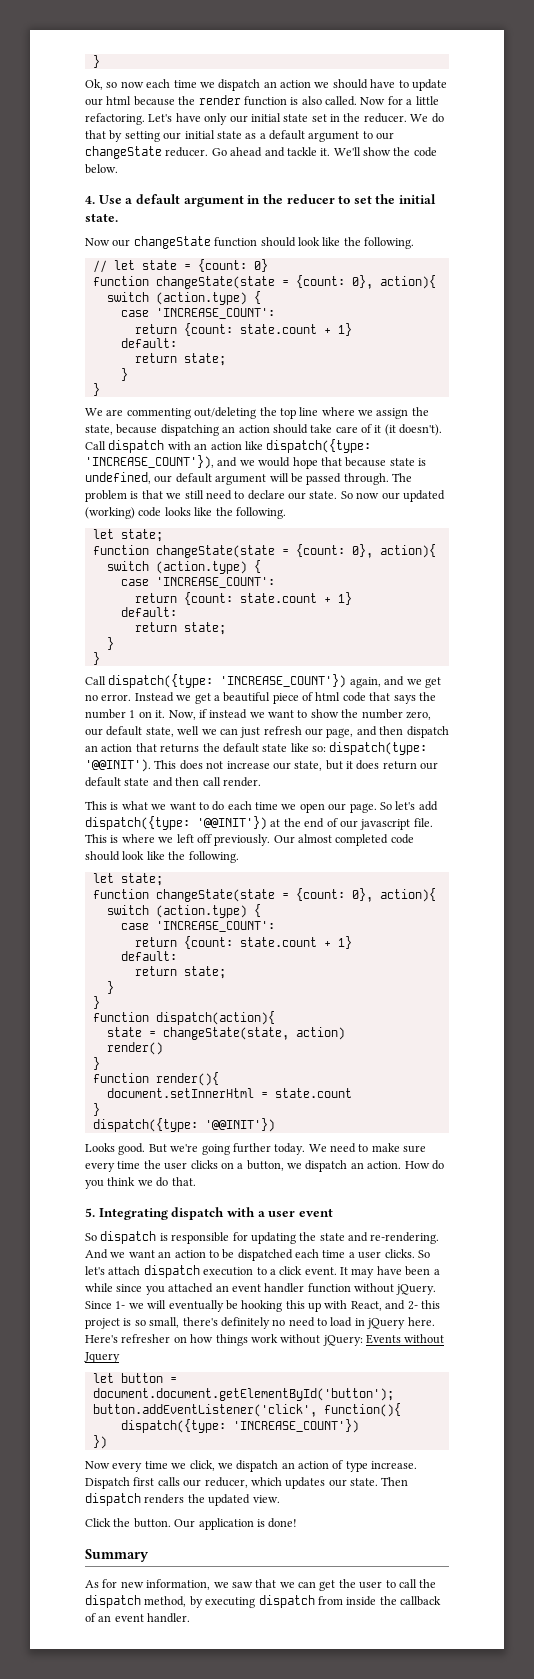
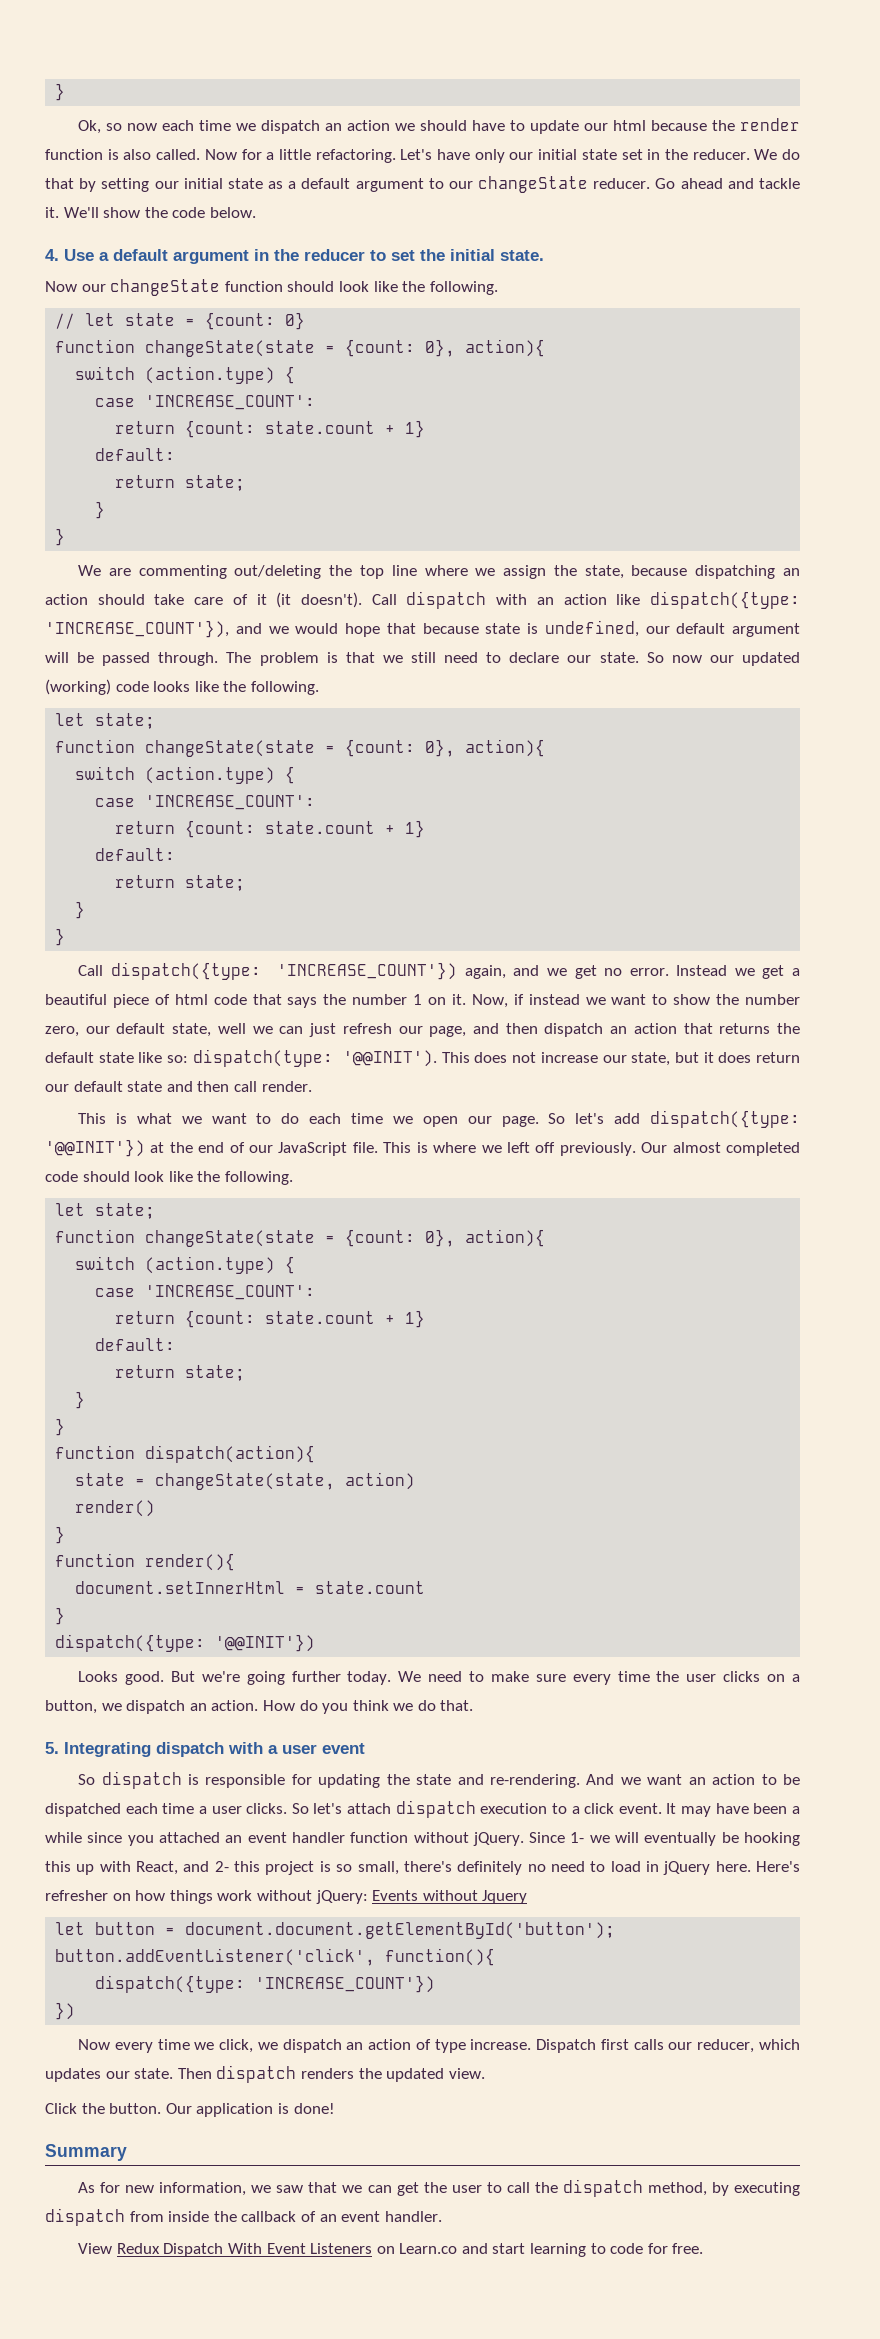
[360,819,411,830] javascript -> [278,1142,348,1156] JavaScript
(191, 1618) none -> [78,2243,704,2257] // View Redux Dispatch With Event Listeners on Learn.co and start learning to code for free.

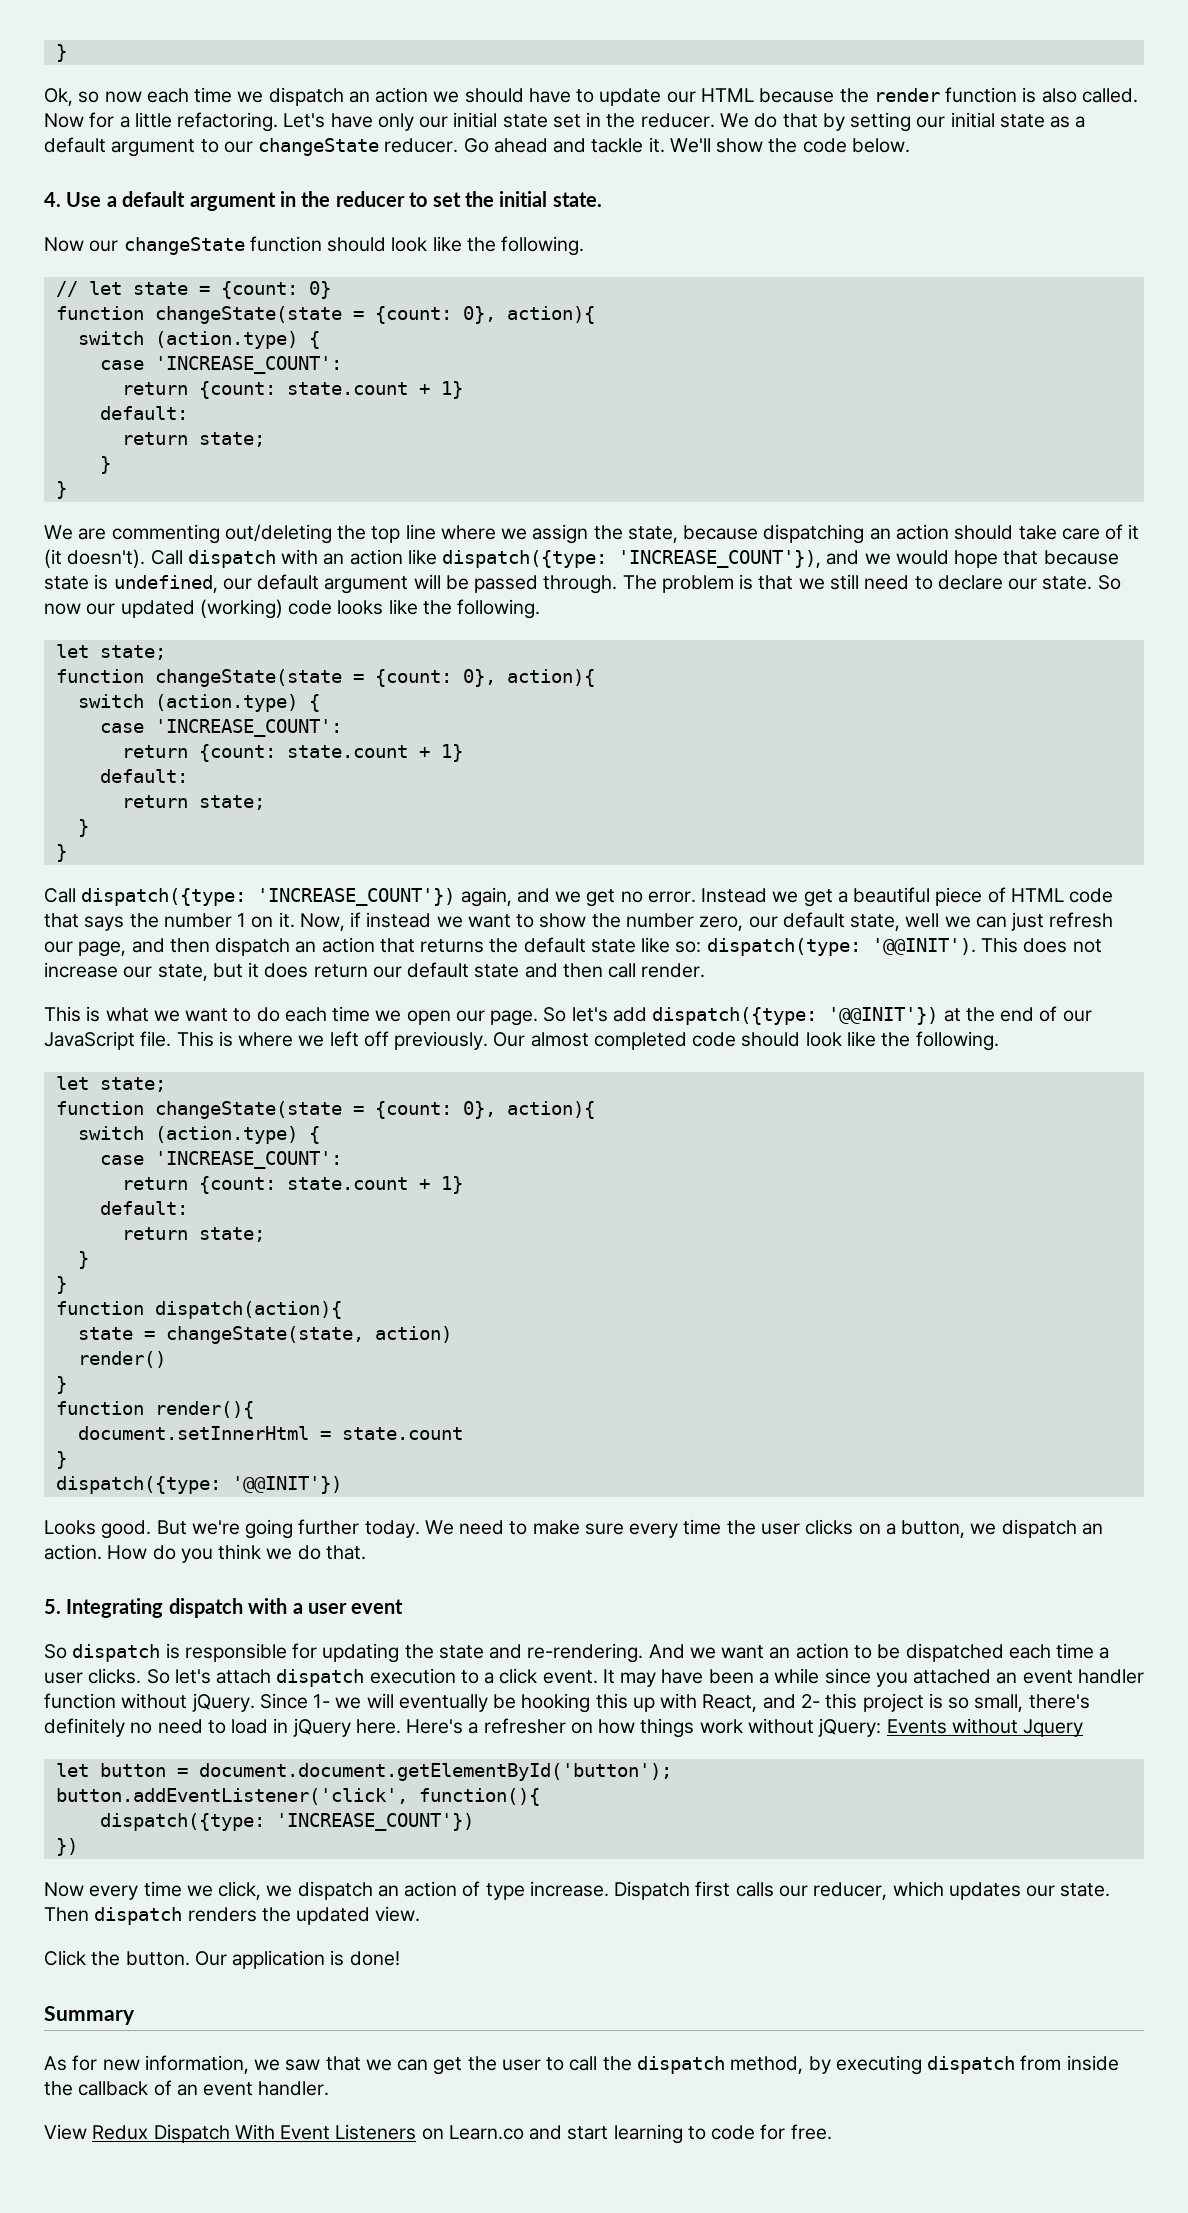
[613,120,647,131] html -> [700,88,754,102] HTML
[174,994,208,1005] html -> [1010,888,1064,902] HTML
(801, 1866) none -> [468,1722,479,1734] a

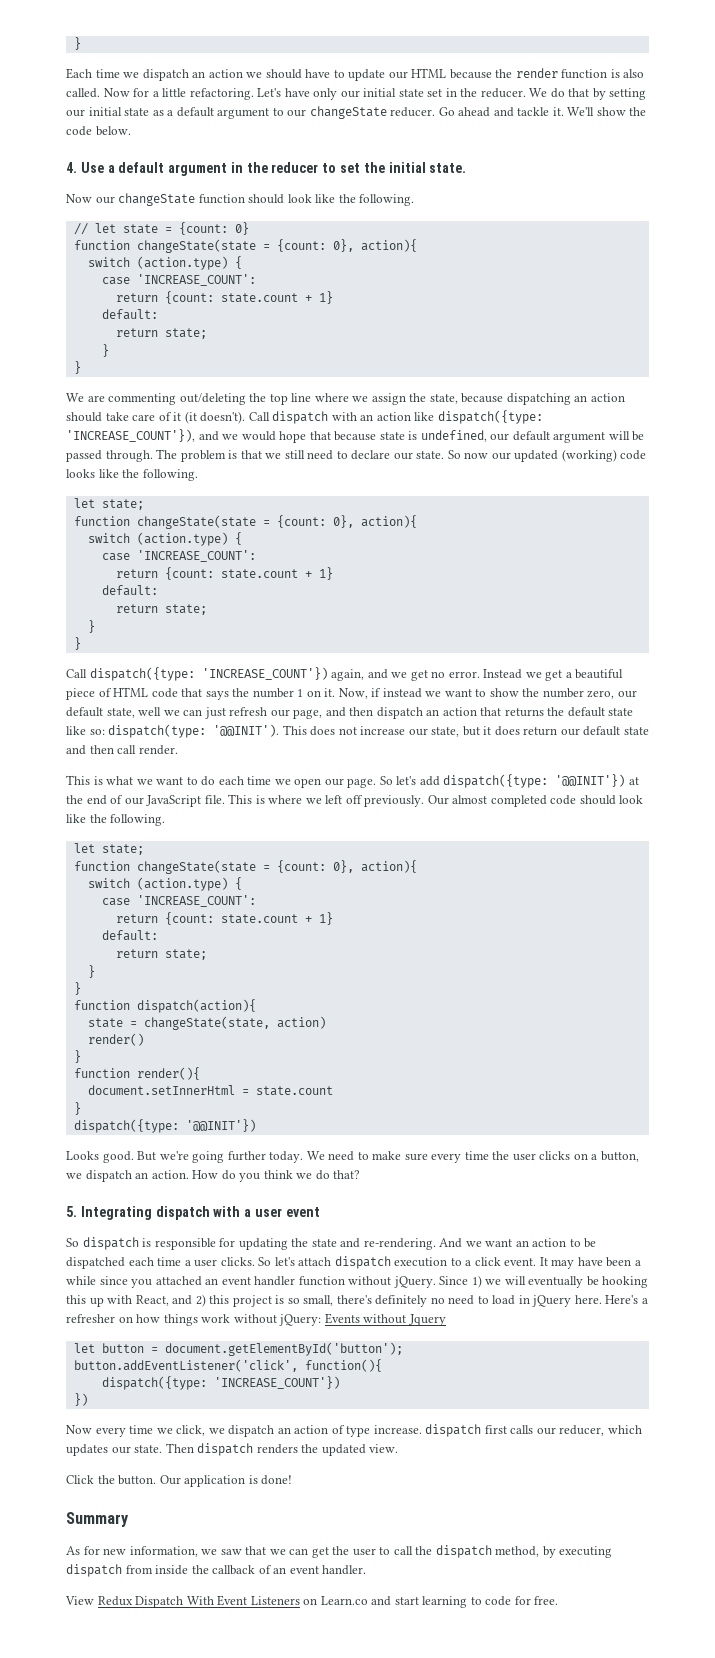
[55,44,67,62] [44,88,189,106] } // Ok, so now each -> [73,37,81,50] [66,68,92,79] } // Each
[325,1545,366,1560] that. -> [333,1170,361,1179] that?
[313,1694,331,1708] 1- -> [471,1275,482,1288] 1)
[800,1694,820,1708] 2- -> [195,1294,206,1307] 2)
[198,1763,672,1781] document.document.getElementById('button'); -> [164,1342,403,1356] document.getElementById('button');
[614,1881,691,1900] Dispatch -> [425,1424,482,1437] dispatch

